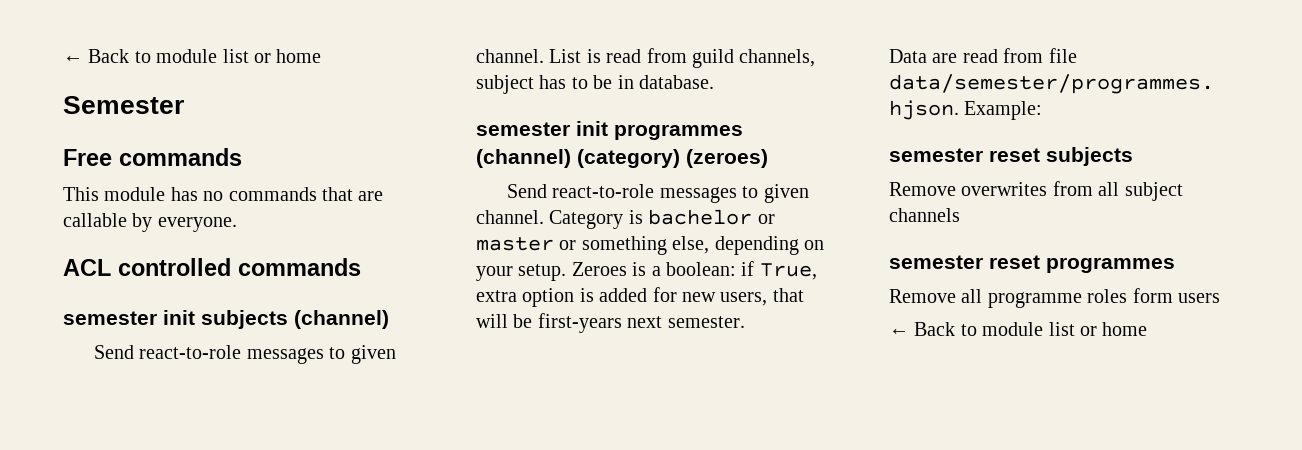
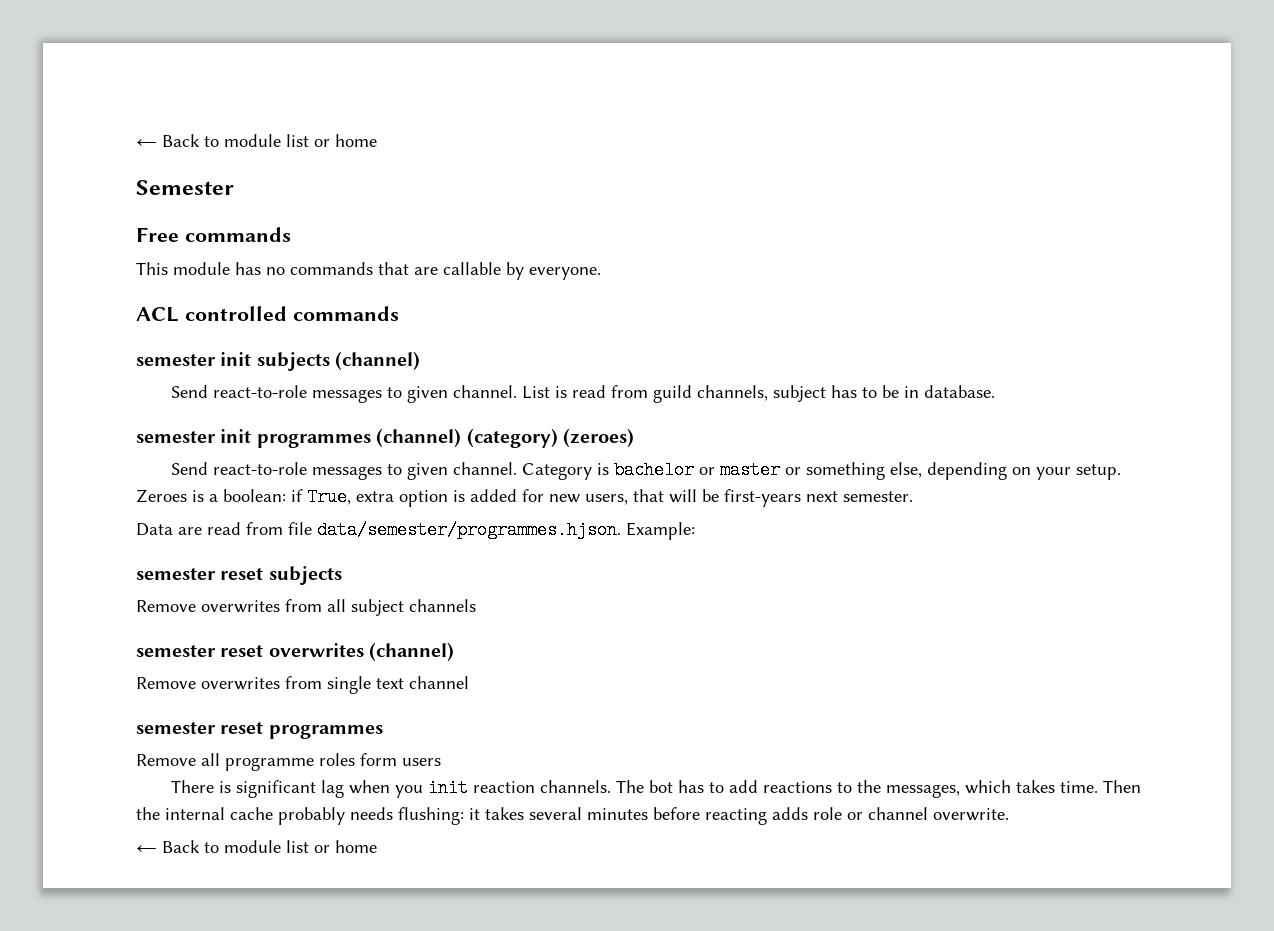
(960, 215) none -> [136,642,455,662] [136,676,469,694] // semester reset overwrites (channel) // Remove overwrites from single text channel
(1220, 298) none -> [171,779,1142,798] [136,807,1009,825] // There is significant lag when you init reaction channels. The bot has to add reactions to the messages, which takes time. Then the internal cache probably needs flushing: it takes several minutes before reacting adds role or channel overwrite.

